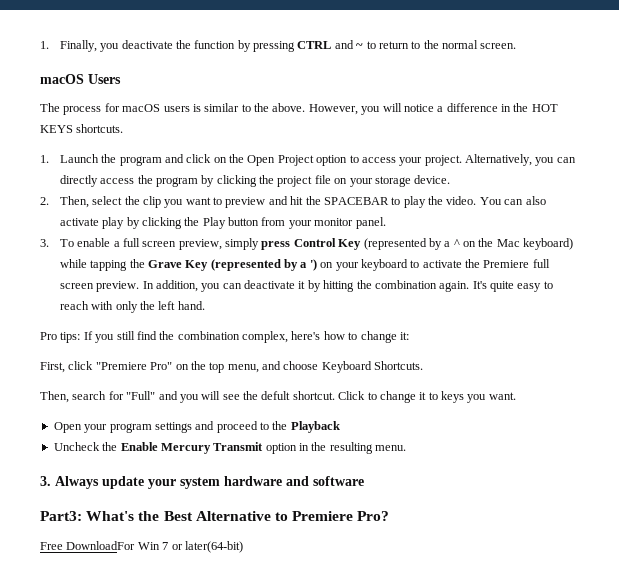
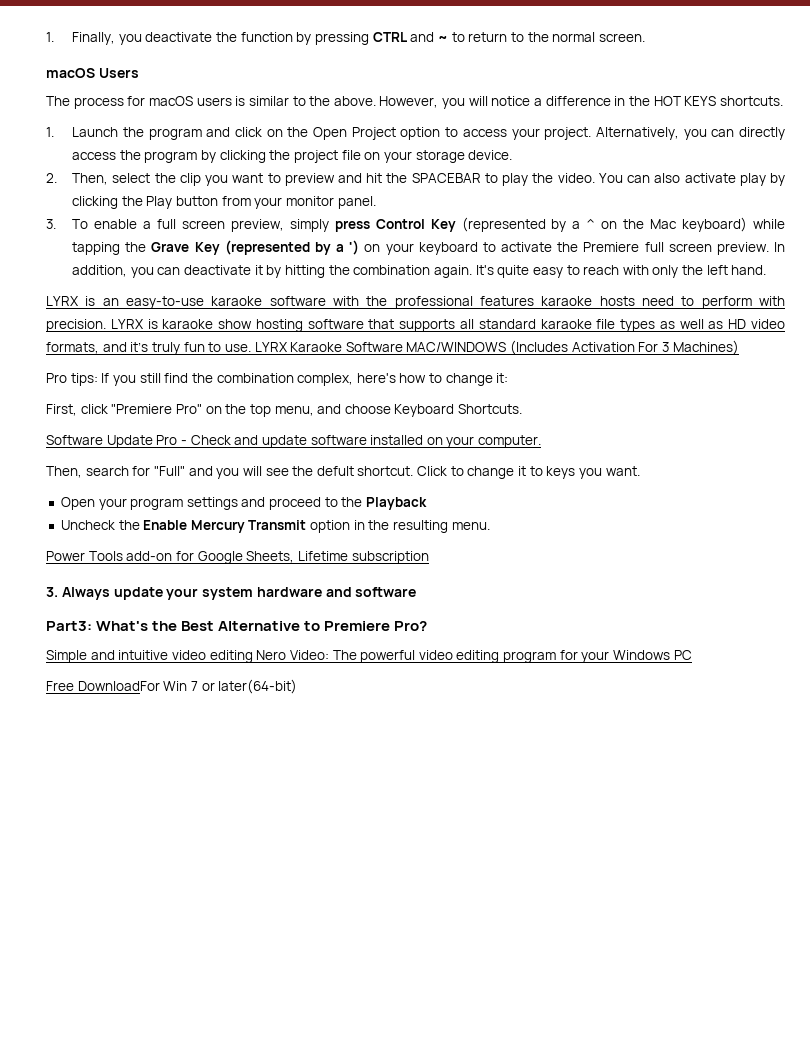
(205, 305) none -> [46,296,786,309] [46,319,786,332] [46,340,739,355] // LYRX is an easy-to-use karaoke software with the professional features karaoke hosts need to perform with precision. LYRX is karaoke show hosting software that supports all standard karaoke file types as well as HD video formats, and it’s truly fun to use. LYRX Karaoke Software MAC/WINDOWS (Includes Activation For 3 Machines)
(424, 365) none -> [46,435,542,448] // Software Update Pro - Check and update software installed on your computer.
(407, 448) none -> [46,551,429,564] // Power Tools add-on for Google Sheets, Lifetime subscription
(390, 516) none -> [46,650,692,663] // Simple and intuitive video editing Nero Video: The powerful video editing program for your Windows PC

